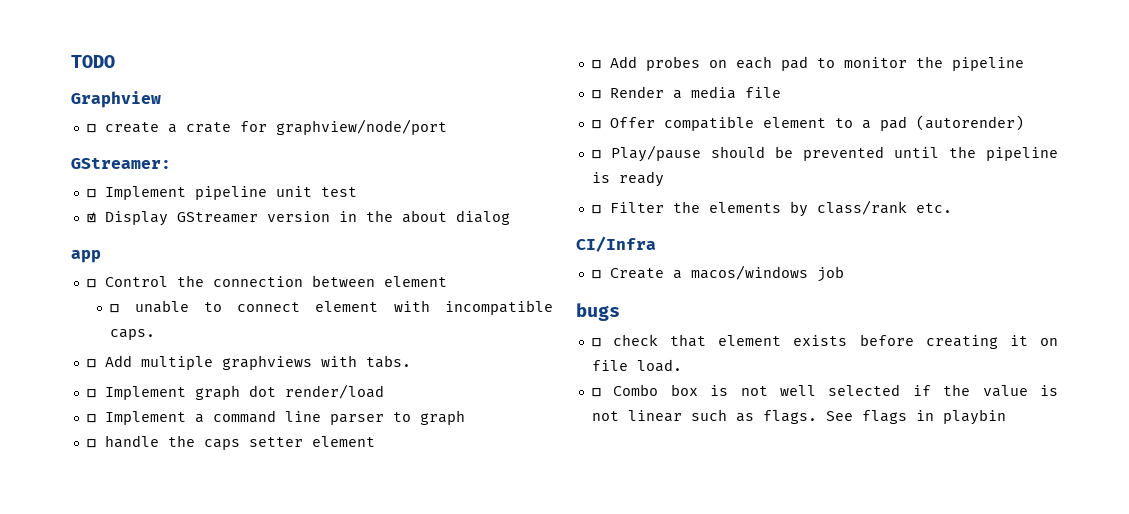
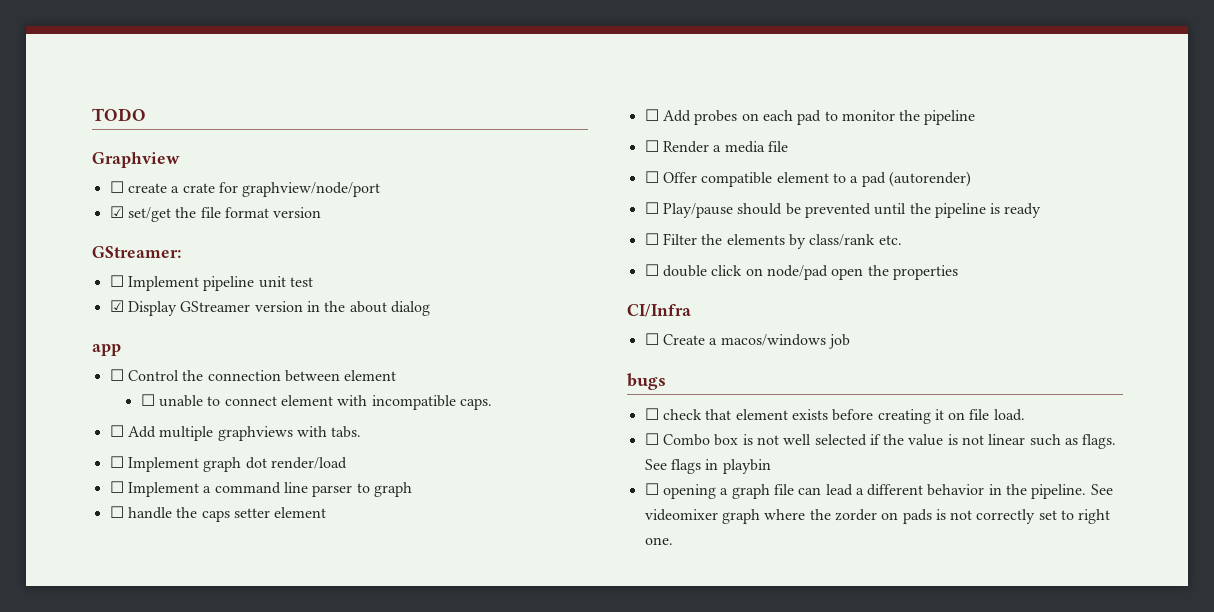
(447, 127) none -> [109,206,322,222] // ☑ set/get the file format version
(952, 208) none -> [644,264,958,280] // ☐ double click on node/pad open the properties
(1006, 417) none -> [644,483,1113,499] [644,509,1111,524] [644,537,673,545] // ☐ opening a graph file can lead a different behavior in the pipeline. See videomixer graph where the zorder on pads is not correctly set to right one.

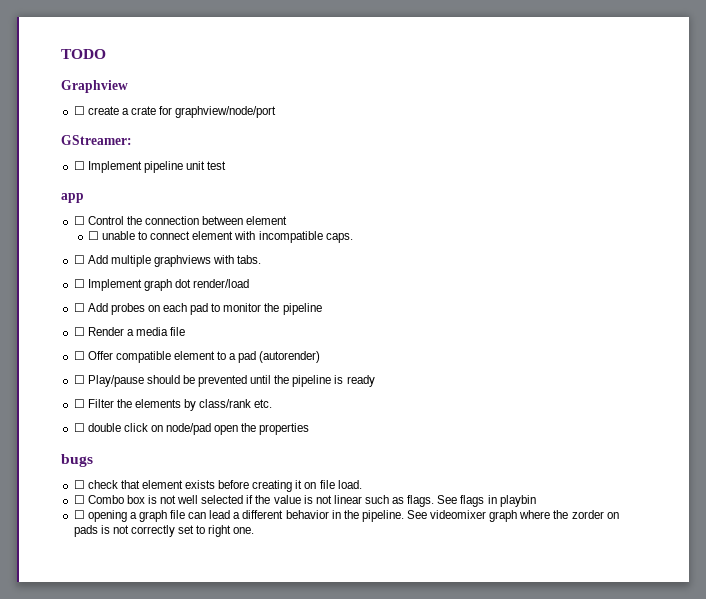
[109,206,322,222] // ☑ set/get the file format version -> (277, 112) none
[109,300,430,316] // ☑ Display GStreamer version in the about dialog -> (227, 165) none
[109,481,412,497] [109,506,327,522] // ☐ Implement a command line parser to graph // ☐ handle the caps setter element -> (250, 283) none
[627,304,691,317] [644,333,850,349] // CI/Infra // ☐ Create a macos/windows job -> (310, 429) none

